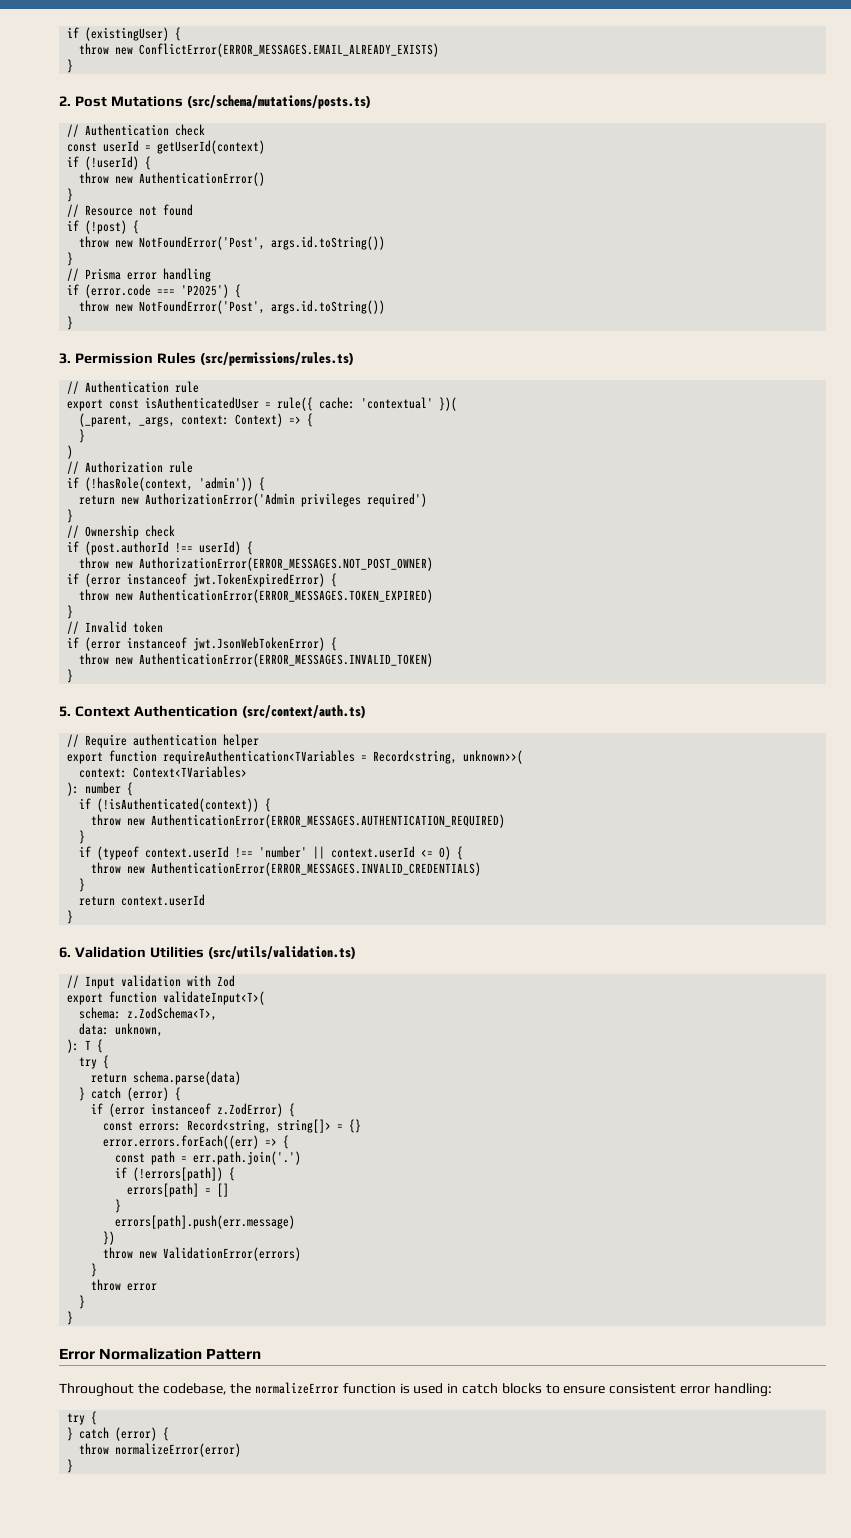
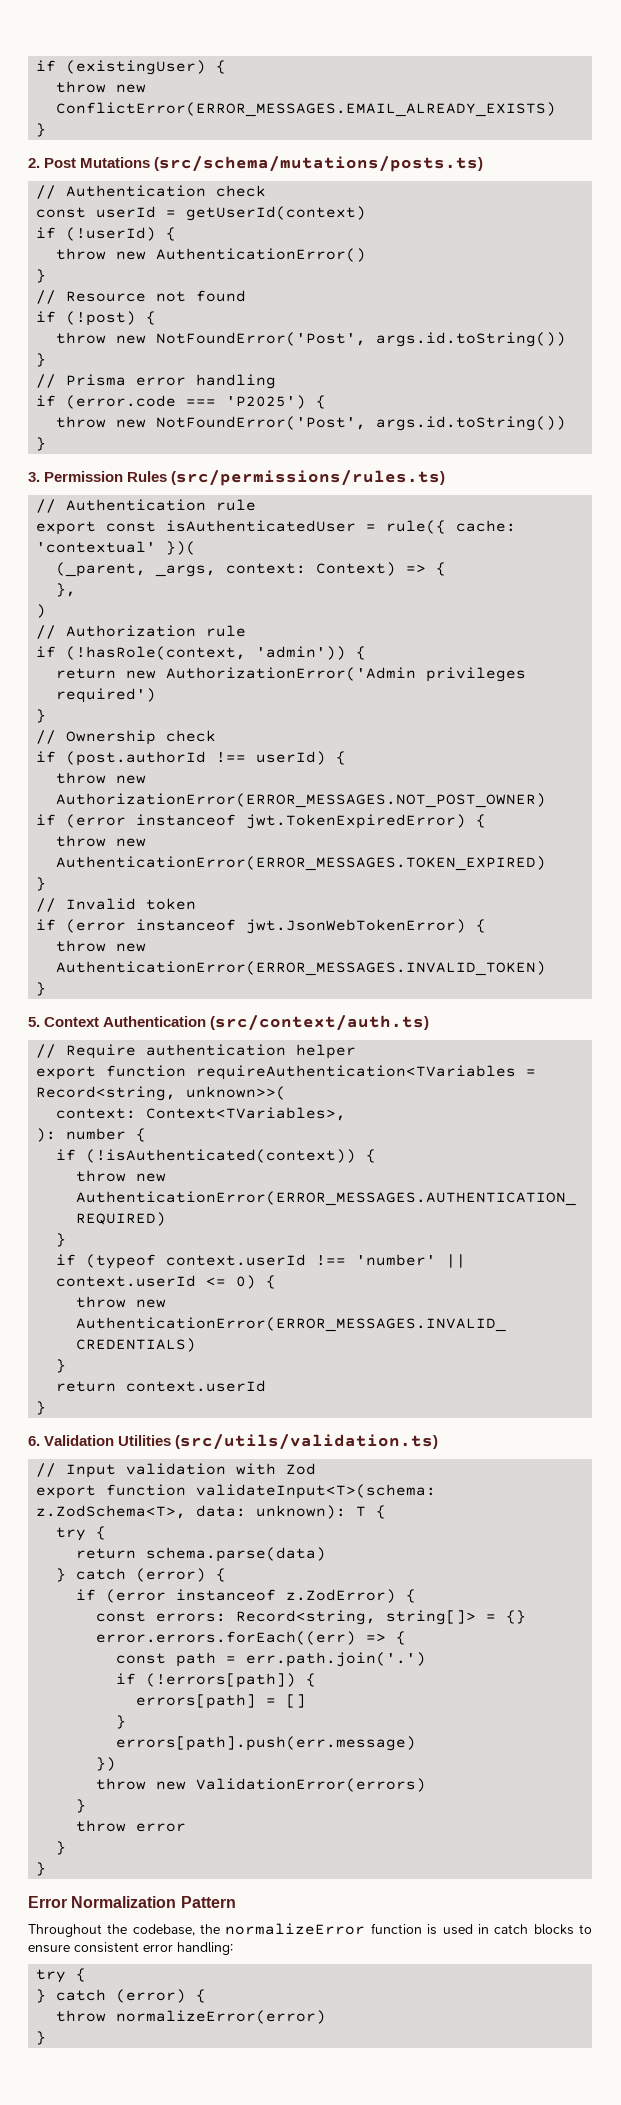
[79,429,86,443] } -> [56,583,77,597] },
[133,766,248,778] Context<TVariables> -> [146,1107,347,1121] Context<TVariables>,
[163,991,266,1005] [79,1007,122,1019] validateInput<T>( // schema: -> [196,1484,437,1499] validateInput<T>(schema:
[79,1023,164,1037] [67,1039,80,1053] // data: unknown, // ): -> [196,1505,347,1519] data: unknown):

